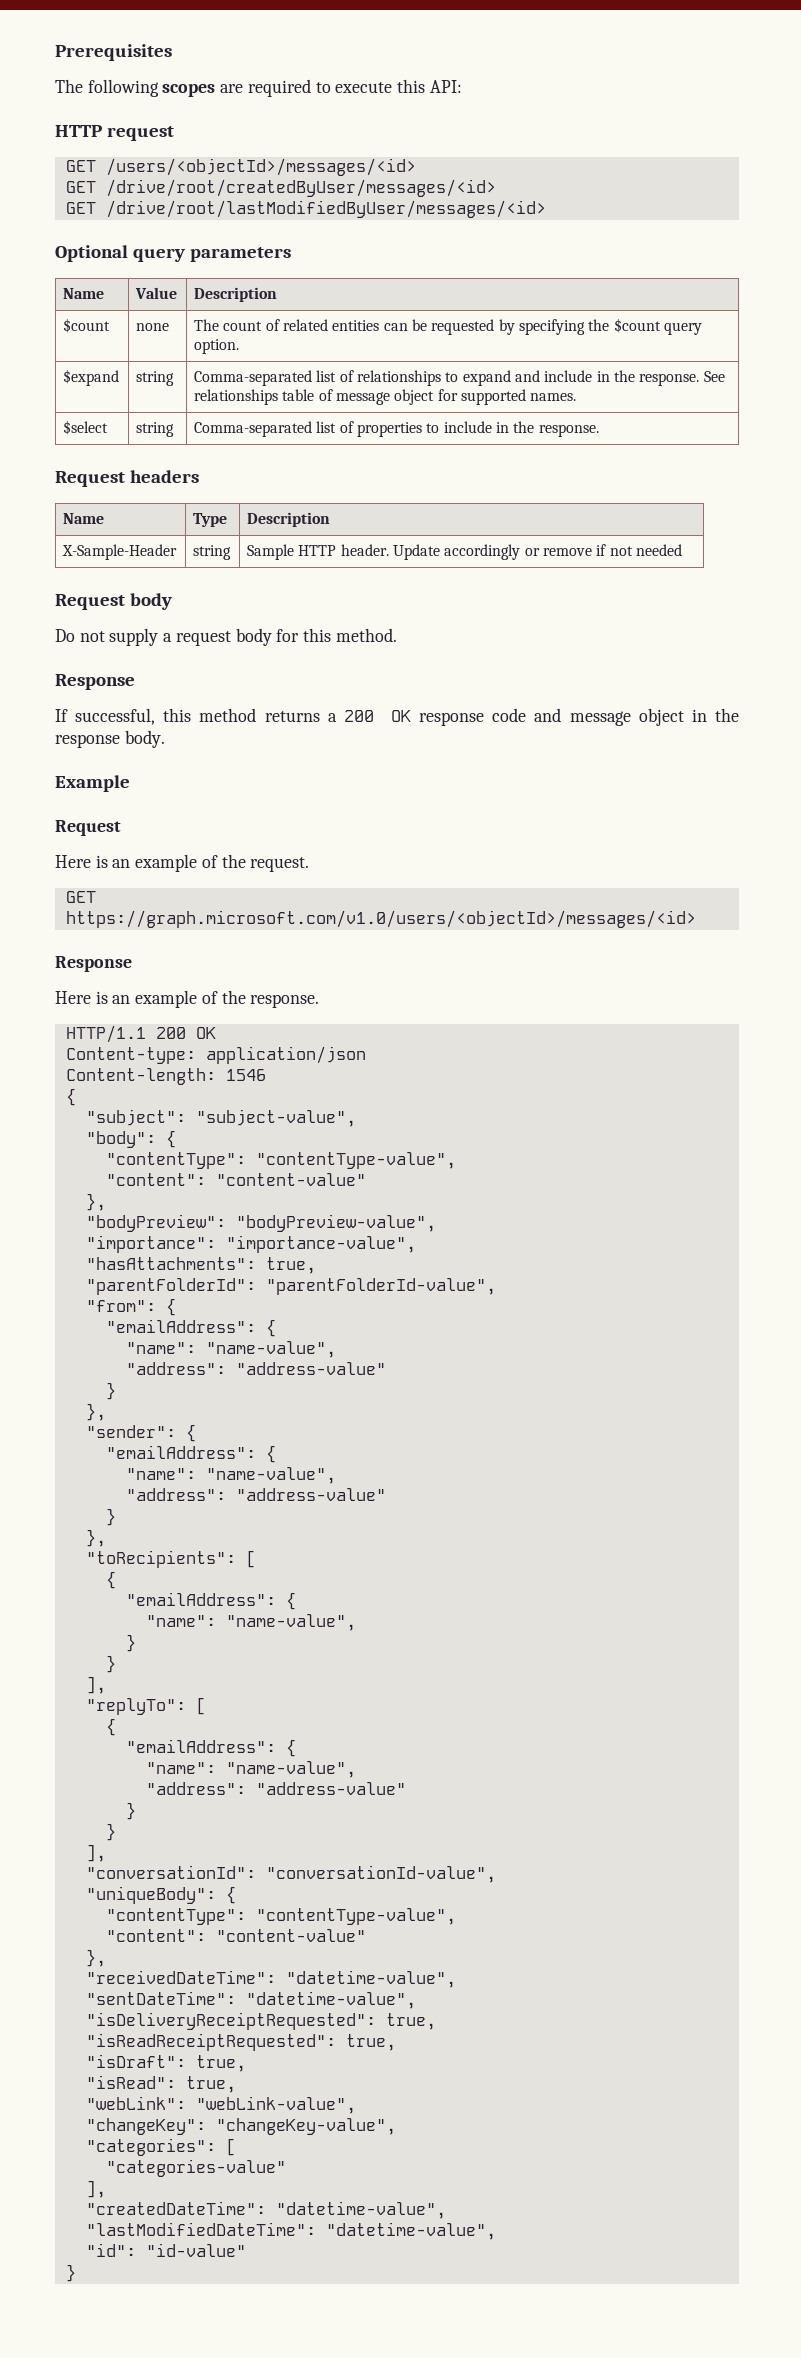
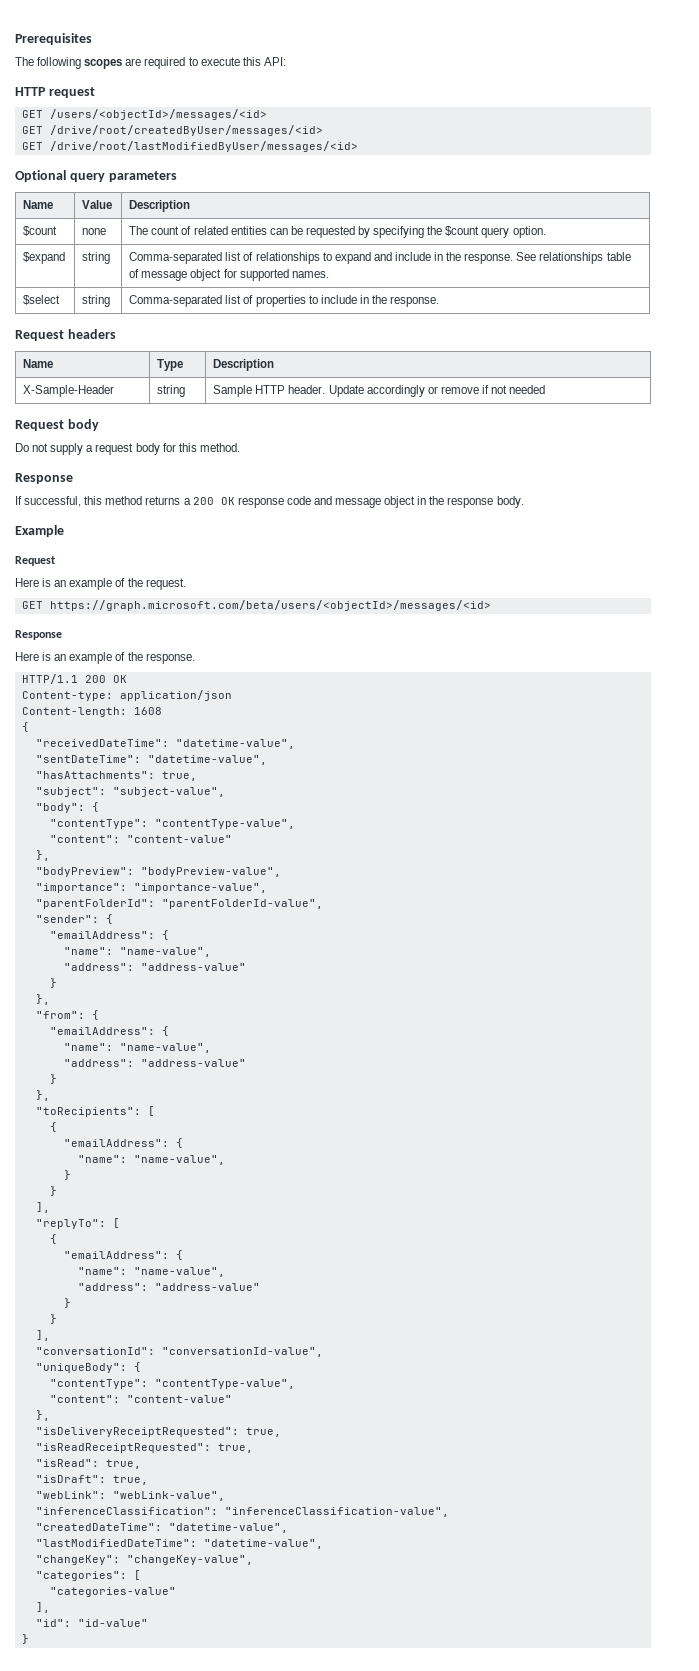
[65,910,696,928] https://graph.microsoft.com/v1.0/users/<objectId>/messages/<id> -> [49,600,491,611] https://graph.microsoft.com/beta/users/<objectId>/messages/<id>
[225,1069,266,1081] [65,1088,76,1106] 1546 // { -> [133,707,162,715] [21,722,29,732] [35,739,295,749] [35,755,267,765] [35,771,197,781] 1608 // { // "receivedDateTime": "datetime-value", // "sentDateTime": "datetime-value", // "hasAttachments": true,
[85,1257,316,1274] // "hasAttachments": true, -> (267, 888) none
[85,1298,176,1316] [105,1319,276,1337] [125,1341,336,1358] [125,1362,386,1375] [105,1382,116,1400] [85,1403,106,1421] [85,1425,176,1438] "from": { // "emailAddress": { // "name": "name-value", // "address": "address-value" // } // }, // "sender": -> [35,914,113,924] [49,930,169,940] [63,947,211,957] [63,963,246,971] [49,978,57,988] [35,994,50,1005] [35,1011,85,1019] "sender": { // "emailAddress": { // "name": "name-value", // "address": "address-value" // } // }, // "from":
[85,1970,456,1988] [85,1991,416,2009] // "receivedDateTime": "datetime-value", // "sentDateTime": "datetime-value", -> (50, 1415) none
[85,2054,246,2072] [85,2075,176,2089] "isDraft": true, // "isRead": -> [35,1459,141,1469] [35,1475,106,1483] "isRead": true, // "isDraft":
(356, 2105) none -> [35,1507,449,1517] [35,1523,288,1533] [35,1539,323,1549] // "inferenceClassification": "inferenceClassification-value", // "createdDateTime": "datetime-value", // "lastModifiedDateTime": "datetime-value",
[85,2201,446,2219] [85,2222,496,2240] // "createdDateTime": "datetime-value", // "lastModifiedDateTime": "datetime-value", -> (50, 1607) none

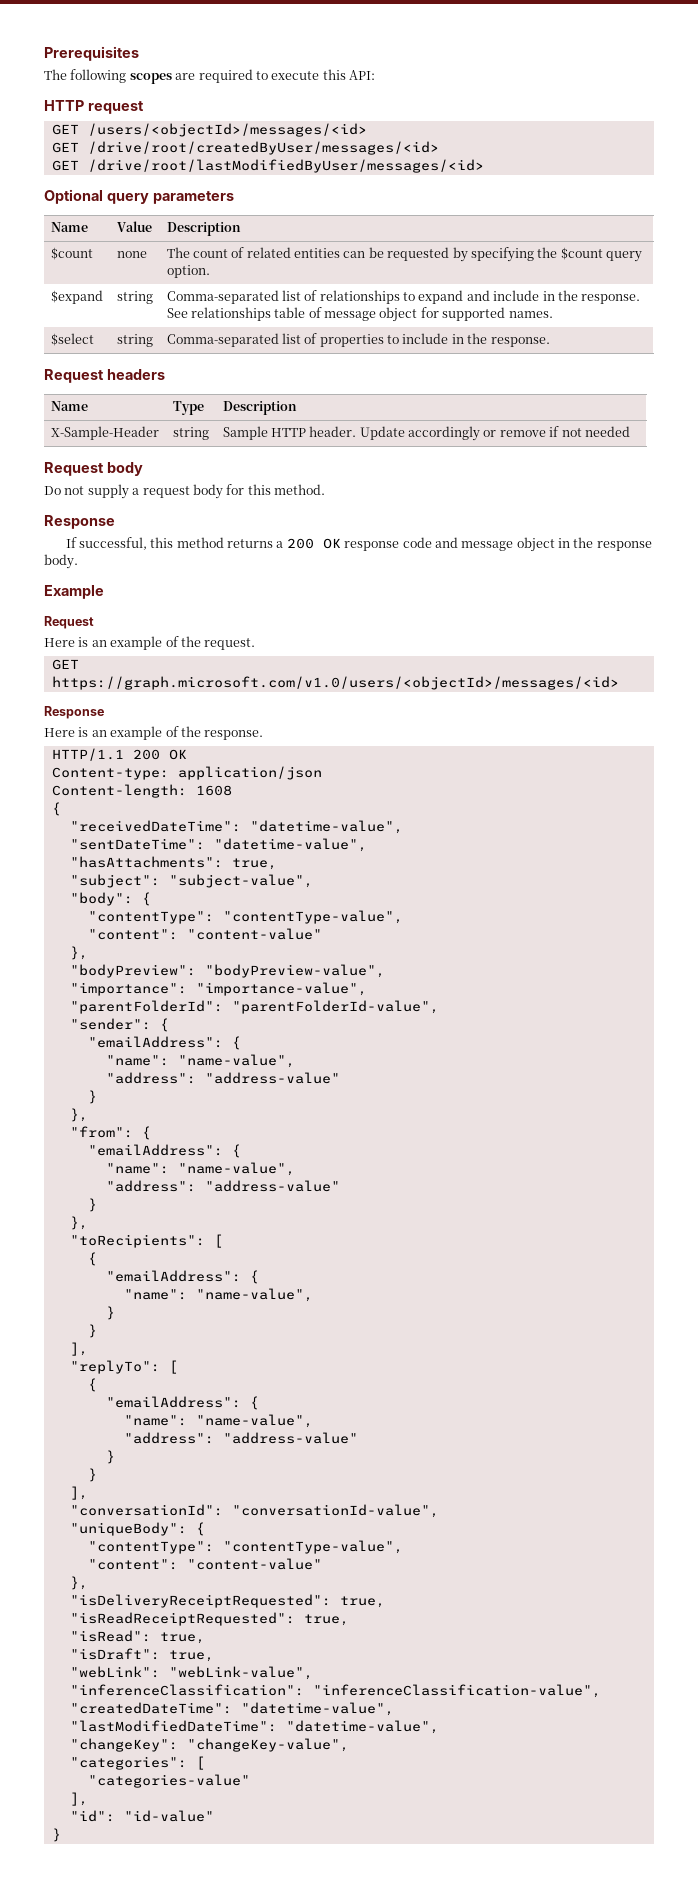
[49,600,491,611] https://graph.microsoft.com/beta/users/<objectId>/messages/<id> -> [51,676,619,690] https://graph.microsoft.com/v1.0/users/<objectId>/messages/<id>

